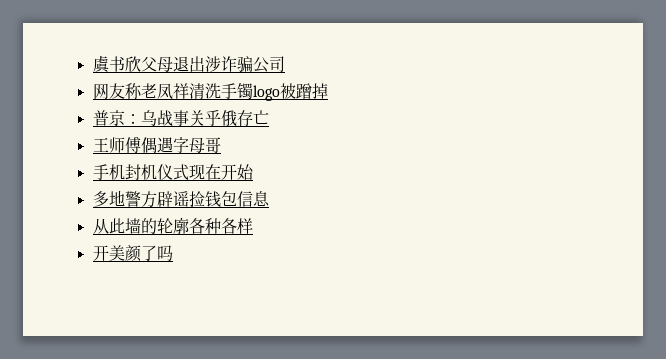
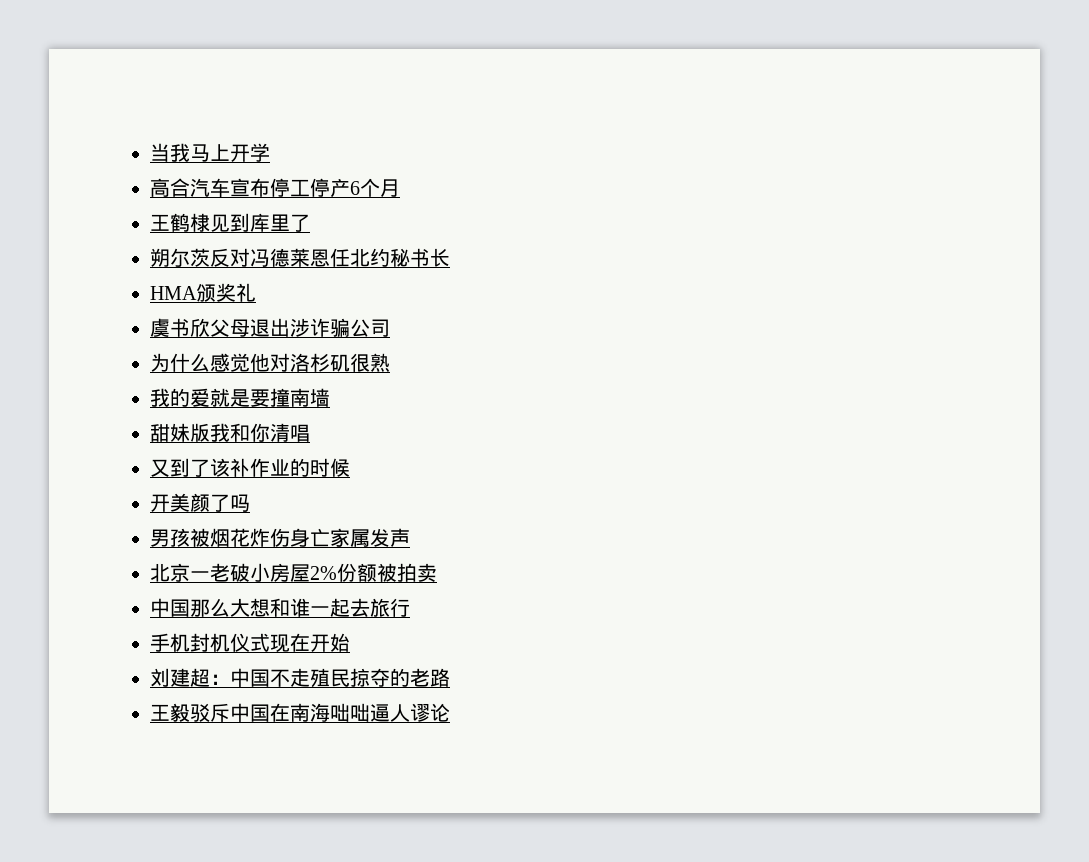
(92, 64) none -> [150,143,270,162] [150,178,400,198] [150,213,310,232] [150,248,450,267] [150,283,256,302] 当我马上开学 // 高合汽车宣布停工停产6个月 // 王鹤棣见到库里了 // 朔尔茨反对冯德莱恩任北约秘书长 // HMA颁奖礼 //
[92,83,328,101] [92,110,269,127] [92,137,221,153] 网友称老凤祥清洗手镯logo被蹭掉 // 普京：乌战事关乎俄存亡 // 王师傅偶遇字母哥 -> [150,353,390,372] [150,388,330,407] [150,423,310,442] [150,458,350,477] [150,493,250,512] [150,528,410,547] [150,563,437,582] [150,598,410,617] 为什么感觉他对洛杉矶很熟 // 我的爱就是要撞南墙 // 甜妹版我和你清唱 // 又到了该补作业的时候 // 开美颜了吗 // 男孩被烟花炸伤身亡家属发声 // 北京一老破小房屋2%份额被拍卖 // 中国那么大想和谁一起去旅行
[92,190,270,208] [92,217,253,234] [92,245,173,262] 多地警方辟谣捡钱包信息 // 从此墙的轮廓各种各样 // 开美颜了吗 -> [150,668,450,688] [150,703,450,722] 刘建超：中国不走殖民掠夺的老路 // 王毅驳斥中国在南海咄咄逼人谬论

